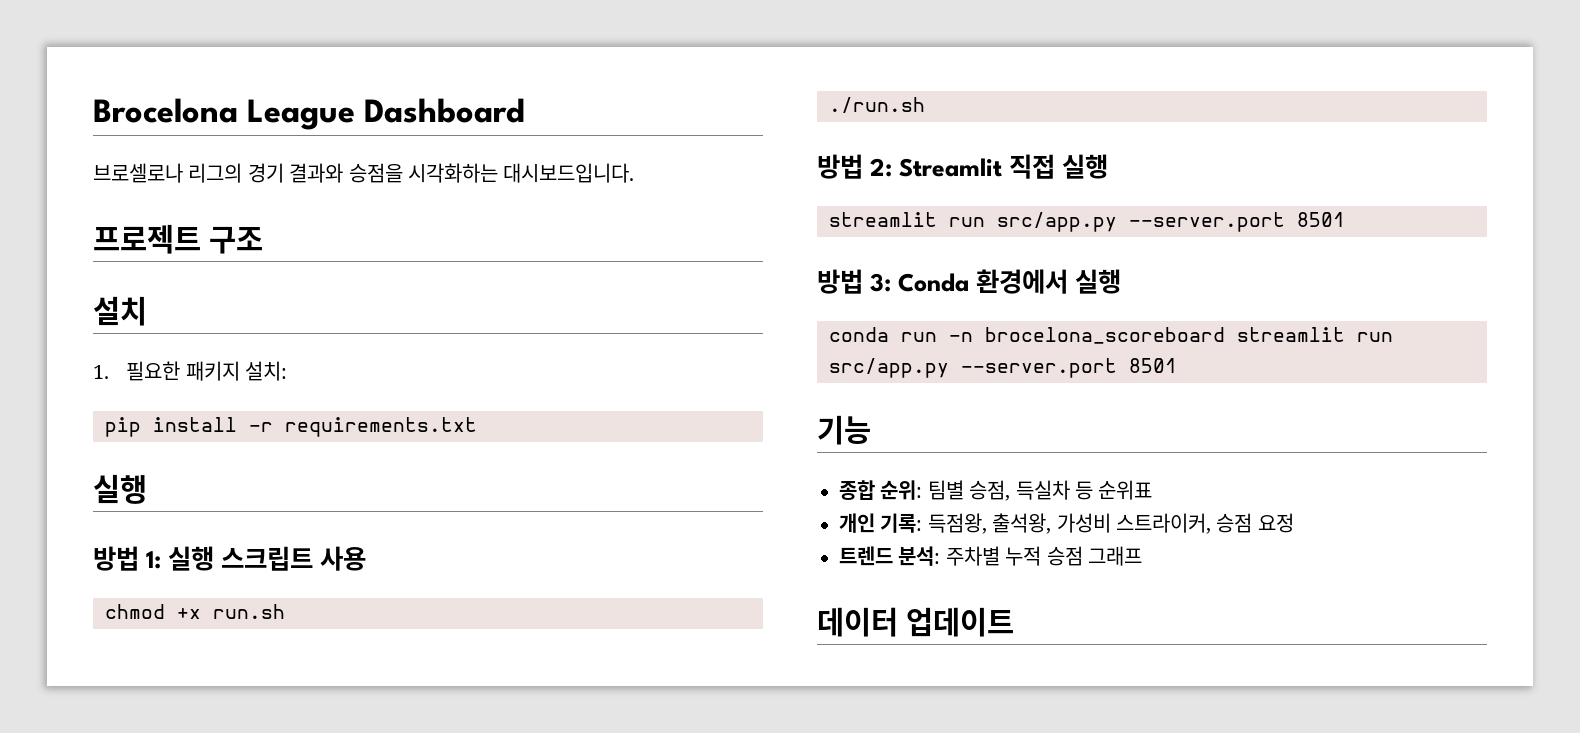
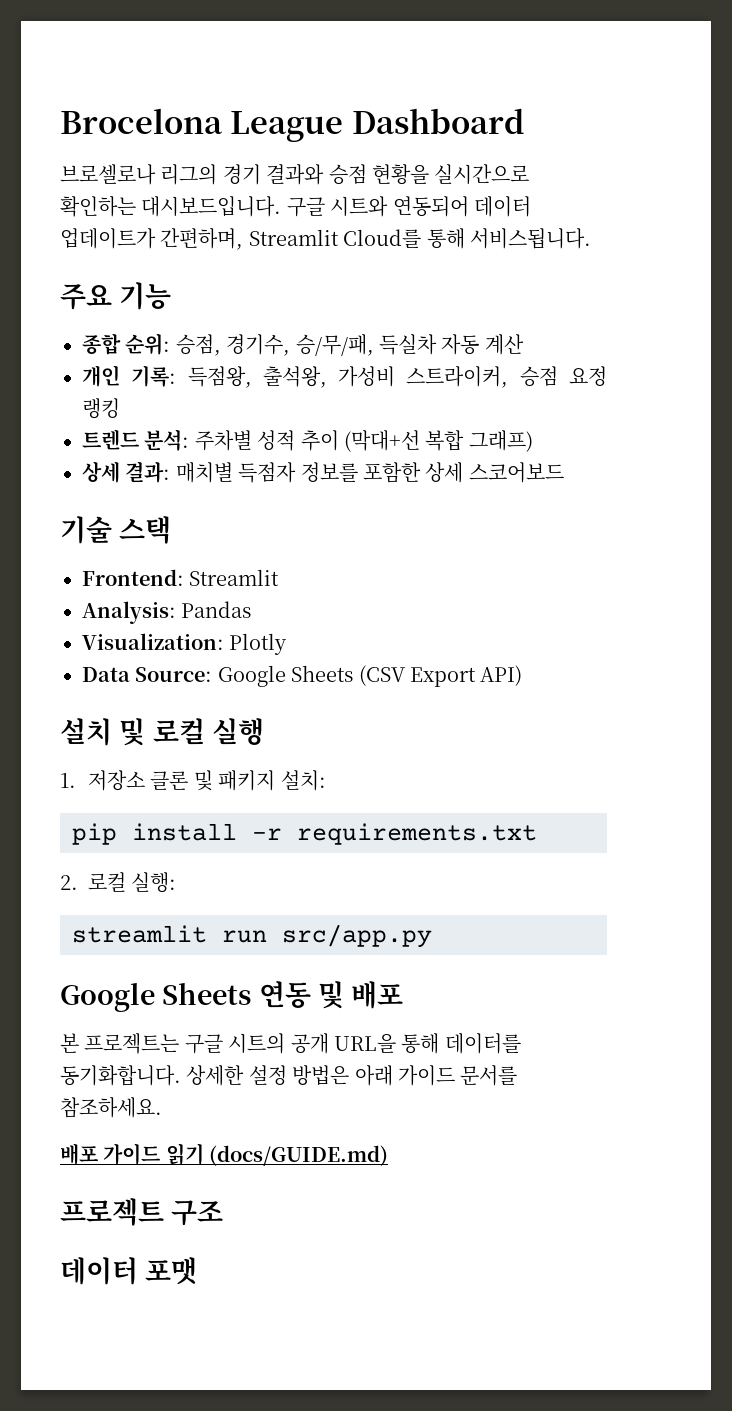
[348,163,635,183] [93,224,263,254] [93,296,147,326] [93,361,287,381] [105,417,477,437] [93,474,147,504] [93,546,366,571] [105,604,285,619] [829,97,925,113] [817,154,1108,179] [829,212,1345,232] [817,269,1121,294] [829,327,1393,344] [829,358,1177,378] [817,415,871,445] [839,480,1153,501] 승점을 시각화하는 대시보드입니다. // 프로젝트 구조 // 설치 // 1. 필요한 패키지 설치: // pip install -r requirements.txt // 실행 // 방법 1: 실행 스크립트 사용 // chmod +x run.sh // ./run.sh // 방법 2: Streamlit 직접 실행 // streamlit run src/app.py --server.port 8501 // 방법 3: Conda 환경에서 실행 // conda run -n brocelona_scoreboard streamlit run src/app.py --server.port 8501 // 기능 // 종합 순위: 팀별 승점, 득실차 등 순위표 -> [328,164,530,185] [60,196,531,217] [60,228,591,250] [60,282,172,310] [82,333,524,356] 승점 현황을 실시간으로 확인하는 대시보드입니다. 구글 시트와 연동되어 데이터 업데이트가 간편하며, Streamlit Cloud를 통해 서비스됩니다. // 주요 기능 // 종합 순위: 승점, 경기수, 승/무/패, 득실차 자동 계산
(1294, 523) none -> [82,398,120,419] 랭킹
[1005,546,1142,566] [817,607,1014,637] 누적 승점 그래프 // 데이터 업데이트 -> [257,430,533,452] [82,461,564,483] [60,516,172,544] [82,569,280,586] [82,601,252,624] [82,633,288,655] [82,665,523,687] [60,718,264,746] [60,770,326,791] [72,823,537,845] [60,872,177,893] [72,924,432,948] [60,981,404,1012] [60,1033,521,1054] [60,1065,518,1086] [60,1097,162,1118] [60,1143,389,1166] [60,1198,224,1226] [60,1257,198,1285] 성적 추이 (막대+선 복합 그래프) // 상세 결과: 매치별 득점자 정보를 포함한 상세 스코어보드 // 기술 스택 // Frontend: Streamlit // Analysis: Pandas // Visualization: Plotly // Data Source: Google Sheets (CSV Export API) // 설치 및 로컬 실행 // 1. 저장소 클론 및 패키지 설치: // pip install -r requirements.txt // 2. 로컬 실행: // streamlit run src/app.py // Google Sheets 연동 및 배포 // 본 프로젝트는 구글 시트의 공개 URL을 통해 데이터를 동기화합니다. 상세한 설정 방법은 아래 가이드 문서를 참조하세요. // 배포 가이드 읽기 (docs/GUIDE.md) // 프로젝트 구조 // 데이터 포맷

